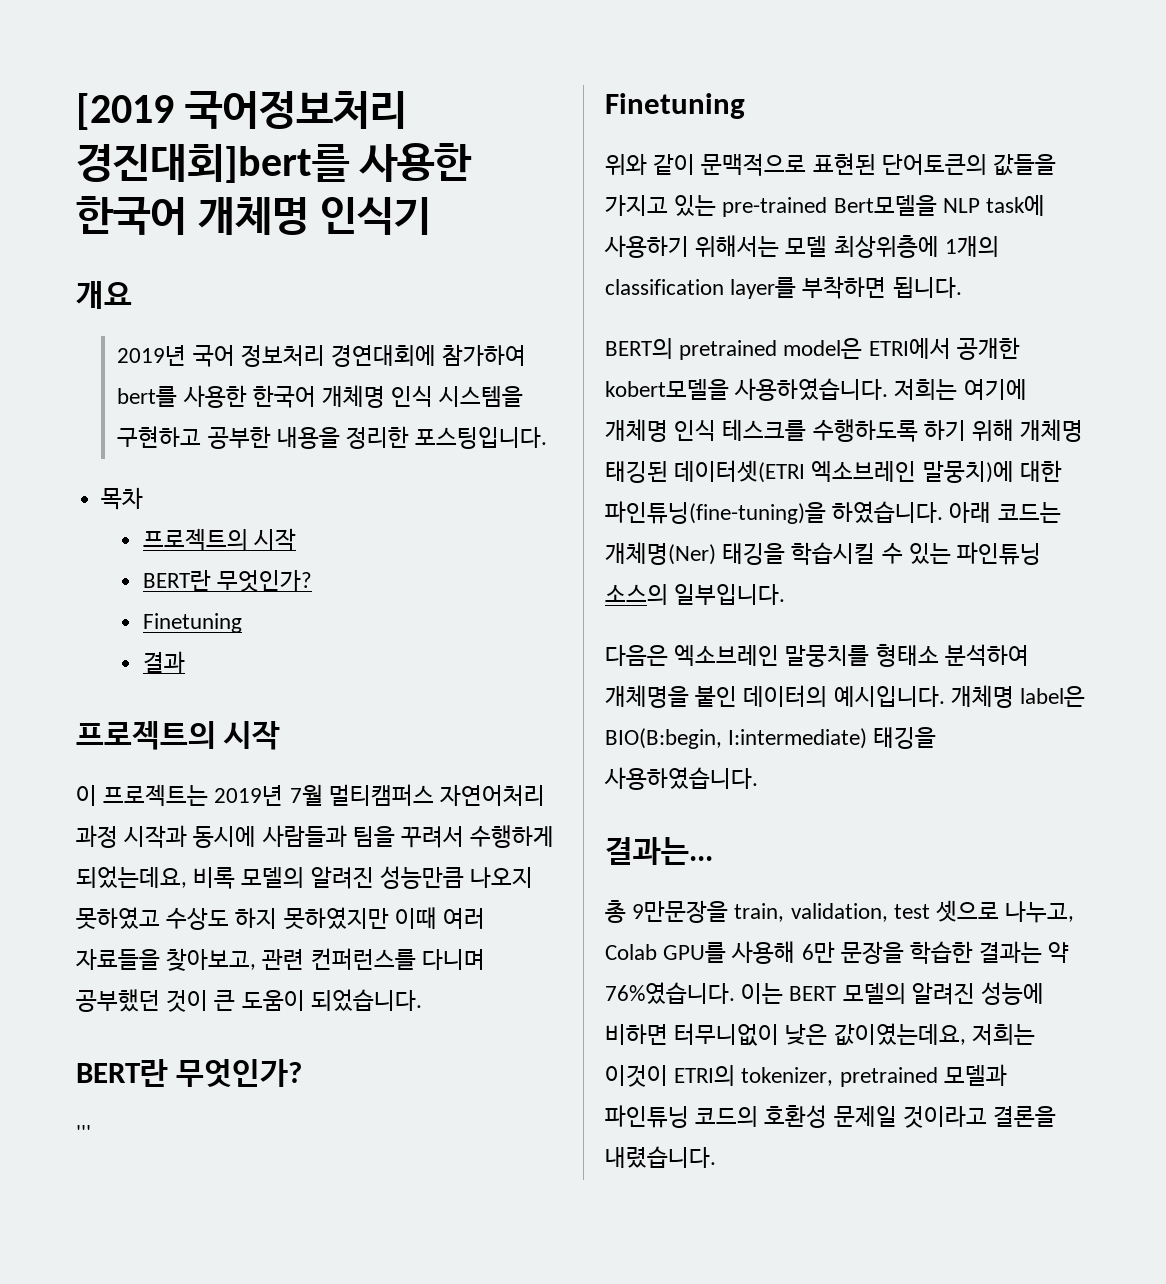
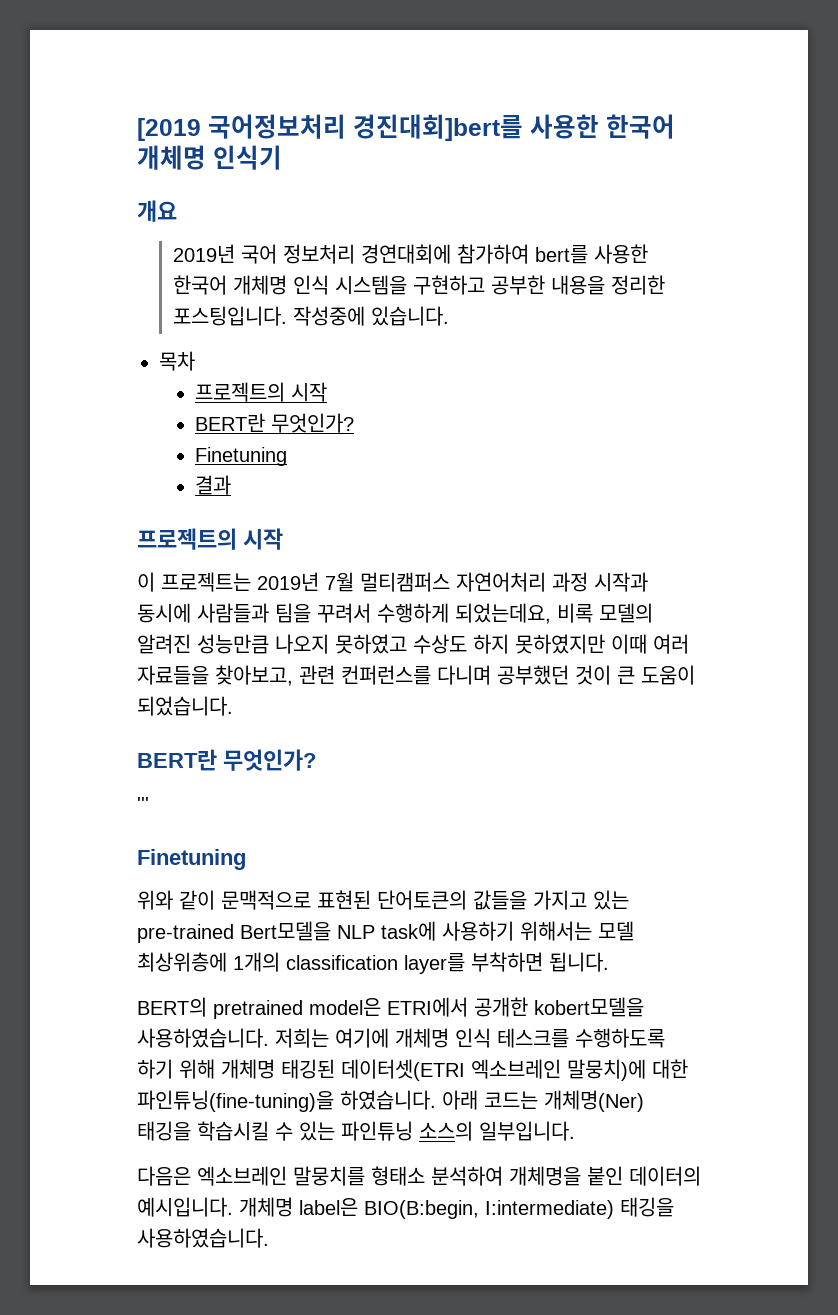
(548, 438) none -> [293,306,450,326] 작성중에 있습니다.
[605,837,713,865] [605,900,1075,923] [605,941,1070,964] [605,982,1045,1005] [605,1023,1035,1046] [605,1064,1007,1087] [605,1105,1057,1128] [605,1146,716,1168] // 결과는... // 총 9만문장을 train, validation, test 셋으로 나누고, Colab GPU를 사용해 6만 문장을 학습한 결과는 약 76%였습니다. 이는 BERT 모델의 알려진 성능에 비하면 터무니없이 낮은 값이였는데요, 저희는 이것이 ETRI의 tokenizer, pretrained 모델과 파인튜닝 코드의 호환성 문제일 것이라고 결론을 내렸습니다. -> (269, 1238) none

